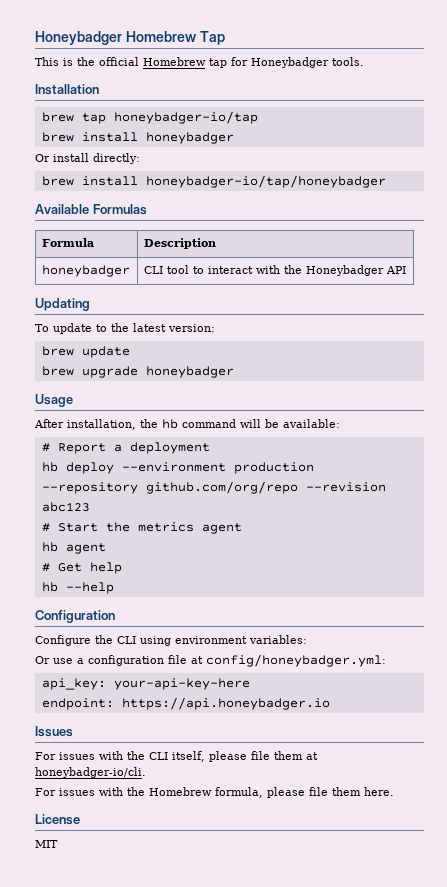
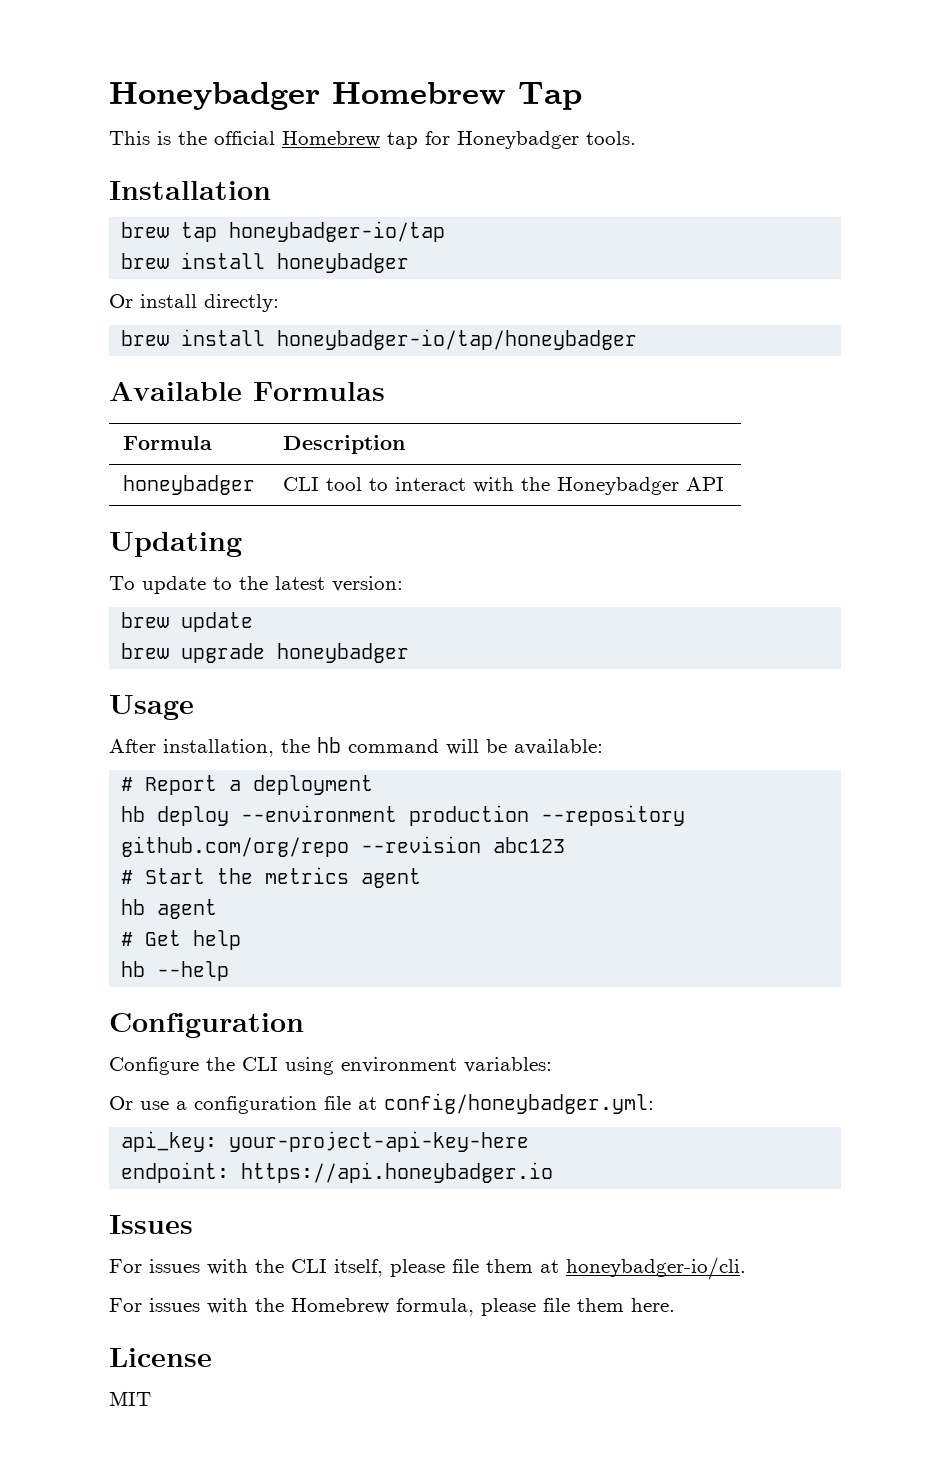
[113,678,250,690] your-api-key-here -> [229,1131,530,1152] your-project-api-key-here

